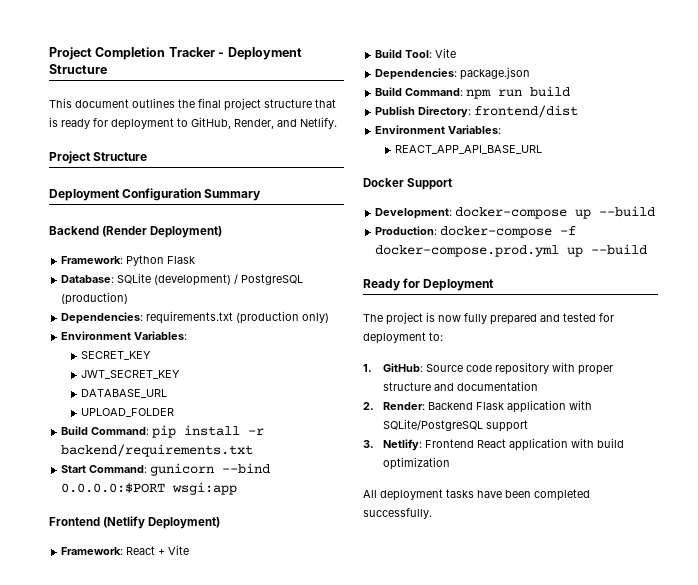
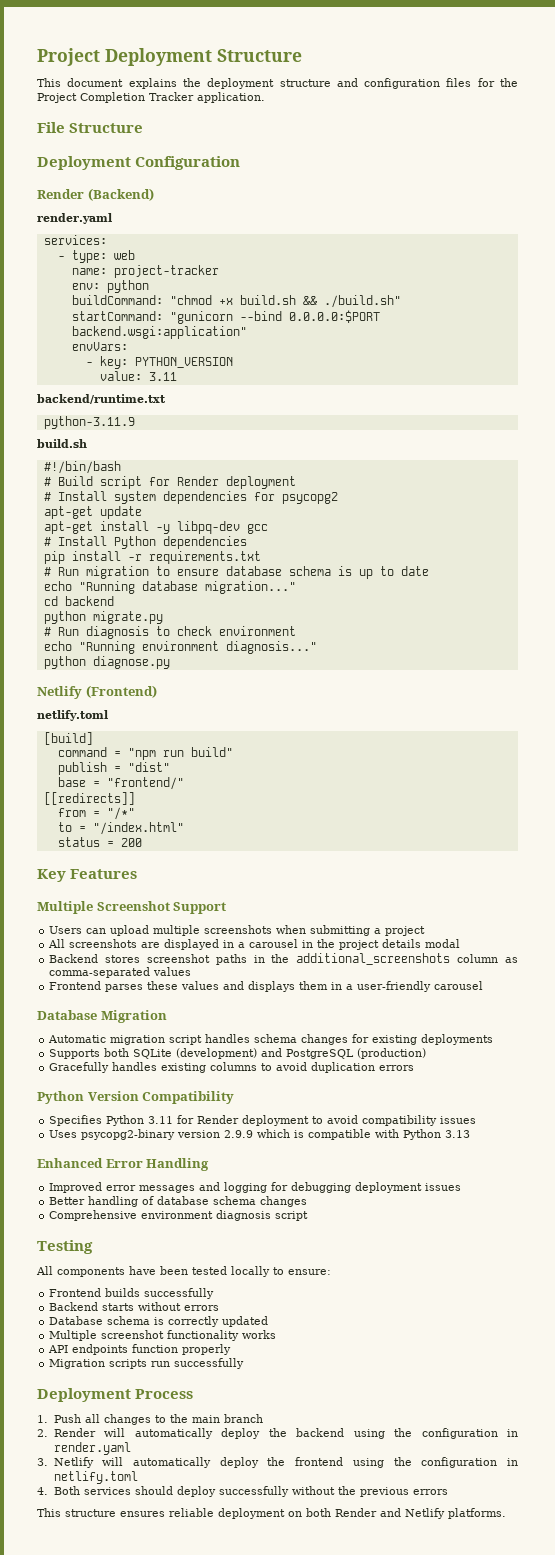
[49,47,225,60] Project Completion Tracker - -> [37,48,100,66] Project
[132,98,336,111] [49,117,337,130] [49,151,148,164] [49,188,262,201] [49,226,223,238] [61,255,196,266] [61,275,115,283] outlines the final project structure that is ready for deployment to GitHub, Render, and Netlify. // Project Structure // Deployment Configuration Summary // Backend (Render Deployment) // Framework: Python Flask // Database: -> [128,78,518,89] [37,92,265,103] [37,122,144,133] [37,156,241,170] [37,188,154,201] [37,213,112,224] [43,235,107,245] [57,250,135,263] [71,265,219,278] [71,280,149,293] [71,295,401,308] [71,310,380,324] [71,326,247,339] [71,342,128,351] [85,356,233,369] [99,371,177,381] [37,394,166,404] [43,416,135,429] [37,439,87,448] [43,461,121,474] [43,476,296,489] [43,491,338,504] [43,506,142,519] [43,521,268,534] [43,536,247,549] [43,551,261,564] [43,566,429,579] [43,581,296,594] [43,596,114,606] [43,611,163,624] [43,626,296,639] [43,641,317,654] [43,656,170,669] [37,685,157,699] [37,710,108,721] [43,732,93,745] [57,747,233,760] [57,762,170,775] [57,777,184,790] [43,792,135,805] [57,807,135,820] [57,822,184,835] [57,837,142,847] [37,869,138,882] [37,901,227,914] [49,925,426,936] [48,939,461,950] [49,953,518,965] [49,967,192,978] [49,981,484,992] [37,1010,167,1023] [48,1034,494,1045] [49,1048,130,1059] explains the deployment structure and configuration files for the Project Completion Tracker application. // File Structure // Deployment Configuration // Render (Backend) // render.yaml // services: // - type: web // name: project-tracker // env: python // buildCommand: "chmod +x build.sh && ./build.sh" // startCommand: "gunicorn --bind 0.0.0.0:$PORT backend.wsgi:application" // envVars: // - key: PYTHON_VERSION // value: 3.11 // backend/runtime.txt // python-3.11.9 // build.sh // #!/bin/bash // # Build script for Render deployment // # Install system dependencies for psycopg2 // apt-get update // apt-get install -y libpq-dev gcc // # Install Python dependencies // pip install -r requirements.txt // # Run migration to ensure database schema is up to date // echo "Running database migration..." // cd backend // python migrate.py // # Run diagnosis to check environment // echo "Running environment diagnosis..." // python diagnose.py // Netlify (Frontend) // netlify.toml // [build] // command = "npm run build" // publish = "dist" // base = "frontend/" // [[redirects]] // from = "/*" // to = "/index.html" // status = 200 // Key Features // Multiple Screenshot Support // Users can upload multiple screenshots when submitting a project // All screenshots are displayed in a carousel in the project details modal // Backend stores screenshot paths in the additional_screenshots column as comma-separated values // Frontend parses these values and displays them in a user-friendly carousel // Database Migration // Automatic migration script handles schema changes for existing deployments // Supports both
[234,274,239,284] / -> [261,1048,283,1057] and
[61,311,330,324] [61,331,188,340] [80,351,151,360] [80,370,180,379] [80,389,167,398] [80,408,174,417] [61,425,265,438] [61,444,254,457] [61,463,271,476] [61,482,238,495] [49,516,221,529] [61,545,190,555] [375,48,457,58] [375,67,531,80] [375,86,571,99] [375,105,579,118] [375,125,502,134] [394,145,542,154] [363,178,453,190] [375,206,656,219] [375,226,577,238] [375,244,648,257] [363,278,495,291] [363,312,614,325] [363,332,443,344] [363,362,613,375] [382,381,538,391] [363,400,592,413] [382,419,528,432] [363,438,624,451] [382,457,450,470] [363,489,590,501] [363,508,432,519] Dependencies: requirements.txt (production only) // Environment Variables: // SECRET_KEY // JWT_SECRET_KEY // DATABASE_URL // UPLOAD_FOLDER // Build Command: pip install -r backend/requirements.txt // Start Command: gunicorn --bind 0.0.0.0:$PORT wsgi:app // Frontend (Netlify Deployment) // Framework: React + Vite // Build Tool: Vite // Dependencies: package.json // Build Command: npm run build // Publish Directory: frontend/dist // Environment Variables: // REACT_APP_API_BASE_URL // Docker Support // Development: docker-compose up --build // Production: docker-compose -f docker-compose.prod.yml up --build // Ready for Deployment // The project is now fully prepared and tested for deployment to: // 1. GitHub: Source code repository with proper structure and documentation // 2. Render: Backend Flask application with SQLite/PostgreSQL support // 3. Netlify: Frontend React application with build optimization // All deployment tasks have been completed successfully. -> [49,1062,415,1073] [37,1091,235,1104] [49,1115,477,1126] [49,1129,471,1140] [37,1158,210,1171] [49,1182,462,1193] [49,1196,308,1207] [49,1210,309,1221] [37,1240,93,1254] [36,1266,331,1277] [49,1288,215,1299] [49,1302,220,1311] [49,1316,269,1327] [49,1330,277,1341] [48,1344,232,1355] [49,1358,245,1369] [37,1388,194,1402] [37,1414,263,1425] [37,1428,518,1439] [53,1442,131,1455] [37,1457,518,1468] [53,1471,138,1484] [37,1486,448,1497] [37,1508,506,1519] Gracefully handles existing columns to avoid duplication errors // Python Version Compatibility // Specifies Python 3.11 for Render deployment to avoid compatibility issues // Uses psycopg2-binary version 2.9.9 which is compatible with Python 3.13 // Enhanced Error Handling // Improved error messages and logging for debugging deployment issues // Better handling of database schema changes // Comprehensive environment diagnosis script // Testing // All components have been tested locally to ensure: // Frontend builds successfully // Backend starts without errors // Database schema is correctly updated // Multiple screenshot functionality works // API endpoints function properly // Migration scripts run successfully // Deployment Process // 1. Push all changes to the main branch // 2. Render will automatically deploy the backend using the configuration in render.yaml // 3. Netlify will automatically deploy the frontend using the configuration in netlify.toml // 4. Both services should deploy successfully without the previous errors // This structure ensures reliable deployment on both Render and Netlify platforms.

